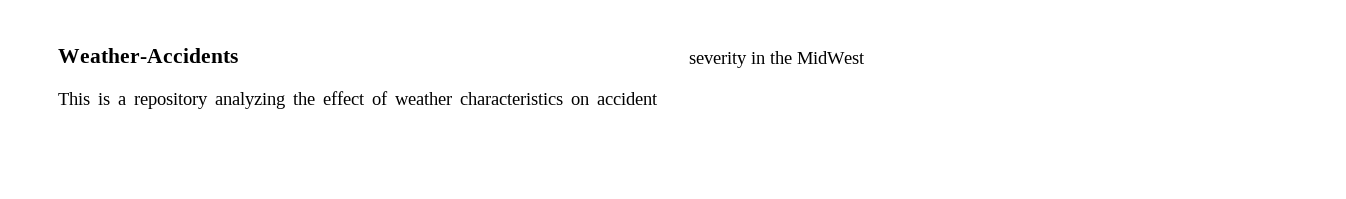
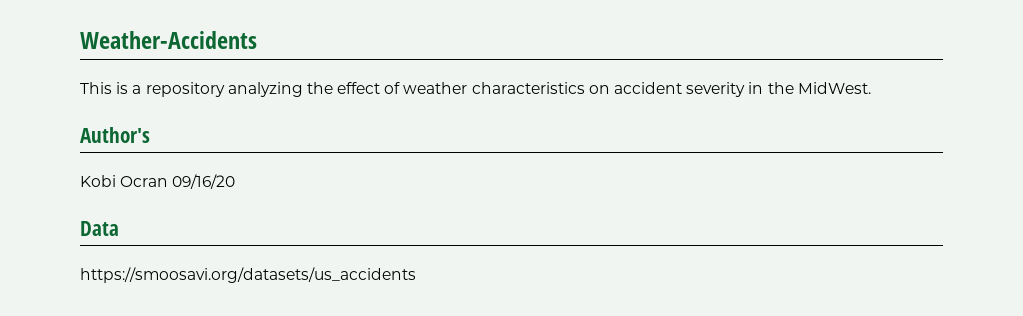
[797,51,865,64] MidWest -> [797,82,871,94] [80,127,150,143] [80,174,236,189] [80,221,119,236] [80,267,416,283] MidWest. // Author's // Kobi Ocran 09/16/20 // Data // https://smoosavi.org/datasets/us_accidents

